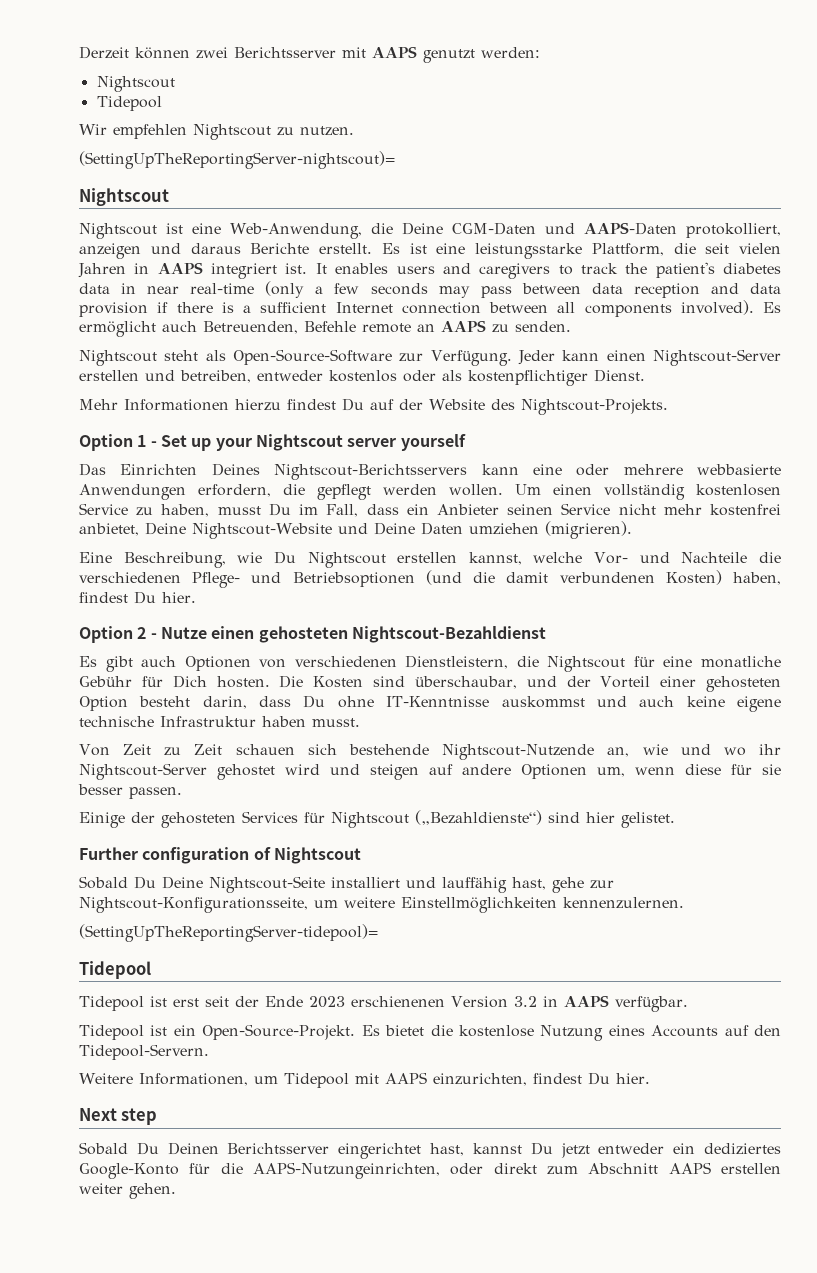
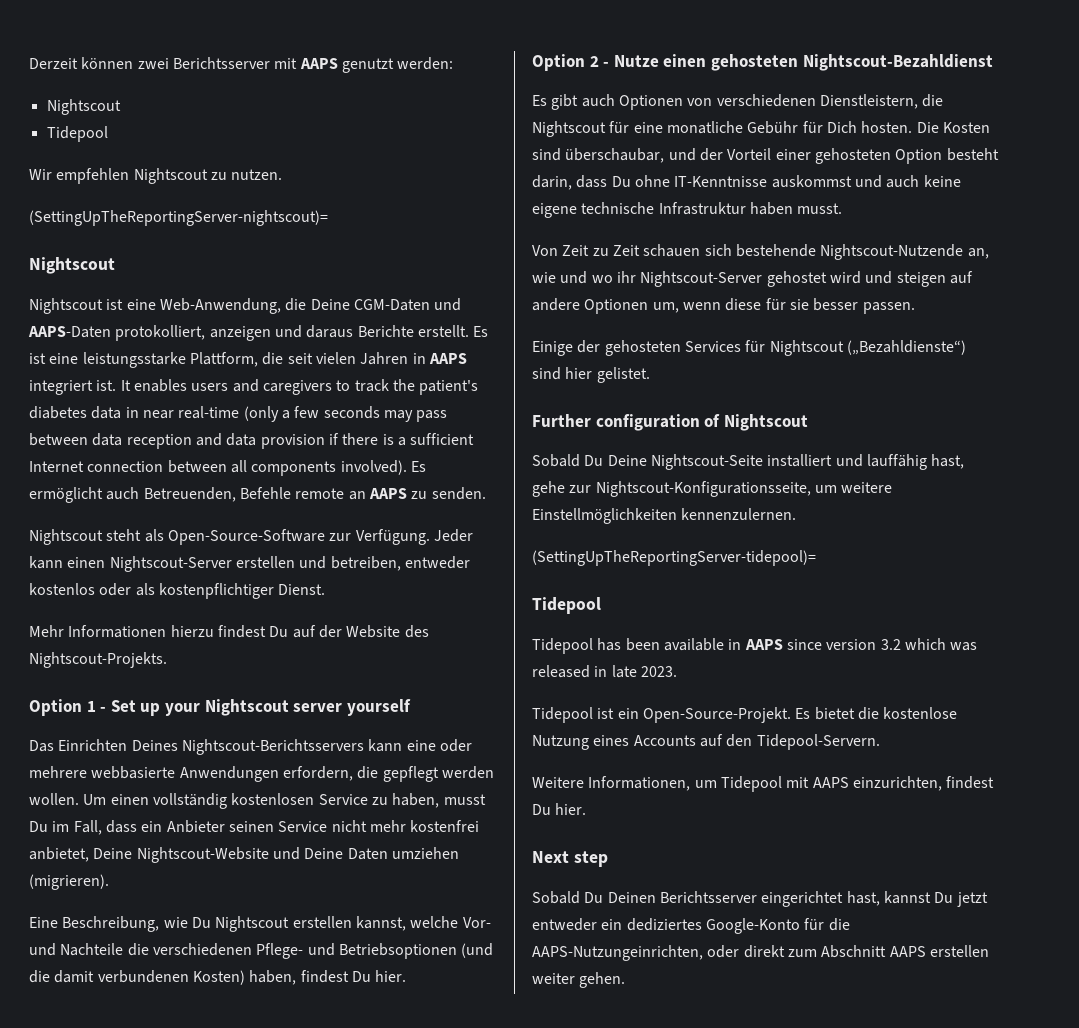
[150,995,688,1012] ist erst seit der Ende 2023 erschienenen Version 3.2 in AAPS verfügbar. -> [597,638,978,651] [532,665,677,678] has been available in AAPS since version 3.2 which was released in late 2023.

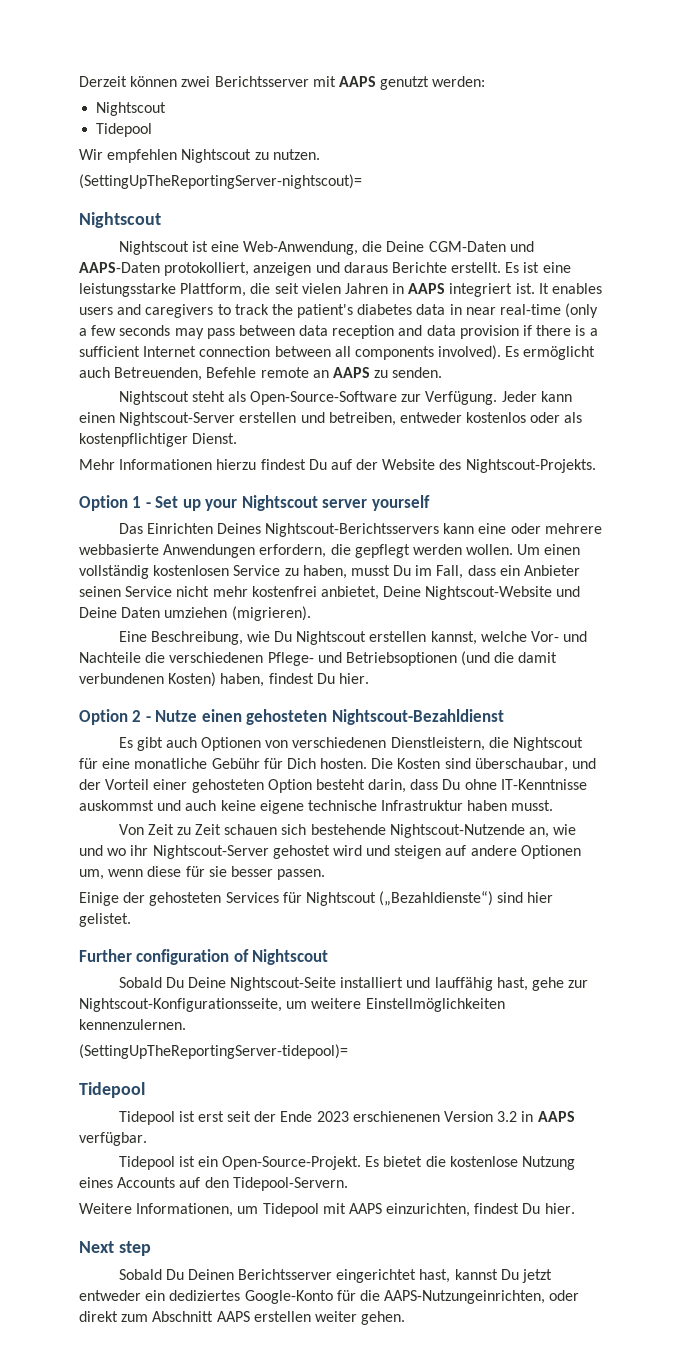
[597,638,978,651] [532,665,677,678] has been available in AAPS since version 3.2 which was released in late 2023. -> [178,1111,575,1122] [79,1132,147,1146] ist erst seit der Ende 2023 erschienenen Version 3.2 in AAPS verfügbar.

